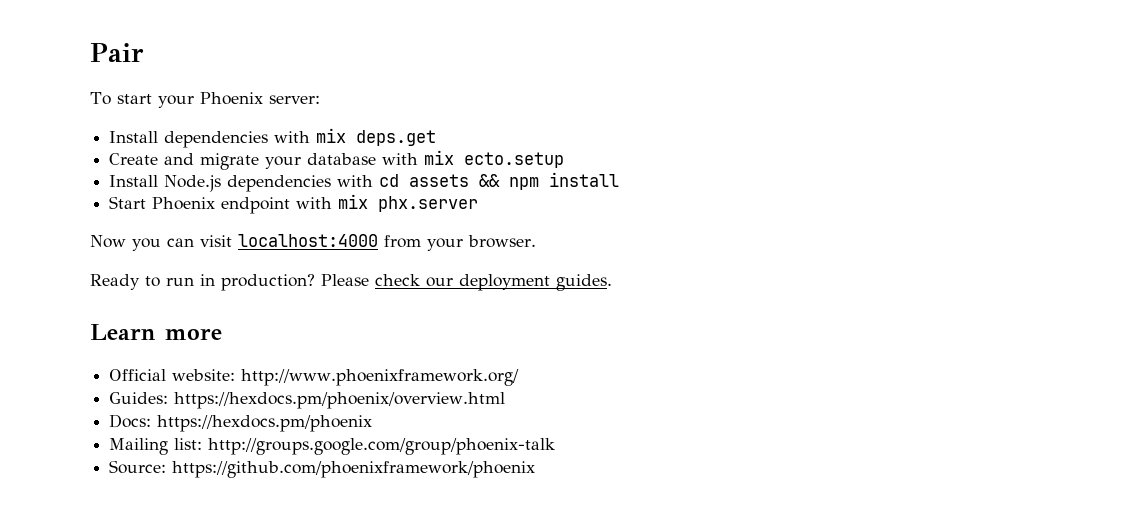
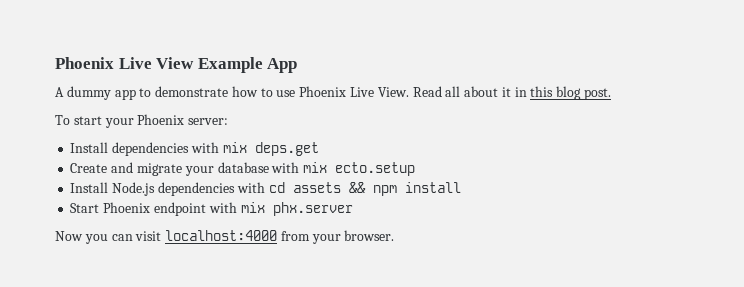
[90,43,144,62] Pair -> [55,57,298,73] [55,86,612,100] Phoenix Live View Example App // A dummy app to demonstrate how to use Phoenix Live View. Read all about it in this blog post.
[90,274,612,291] [90,324,222,340] [109,369,520,386] [109,392,506,409] [109,414,373,432] [109,438,556,455] [109,460,536,478] // Ready to run in production? Please check our deployment guides. // Learn more // Official website: http://www.phoenixframework.org/ // Guides: https://hexdocs.pm/phoenix/overview.html // Docs: https://hexdocs.pm/phoenix // Mailing list: http://groups.google.com/group/phoenix-talk // Source: https://github.com/phoenixframework/phoenix -> (395, 235) none

